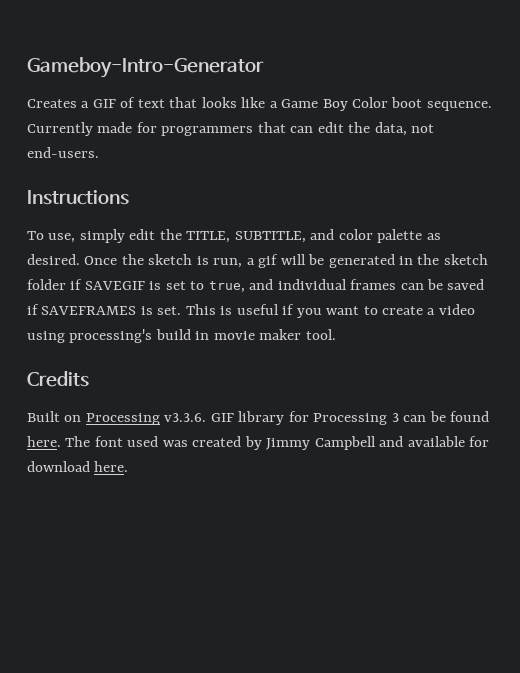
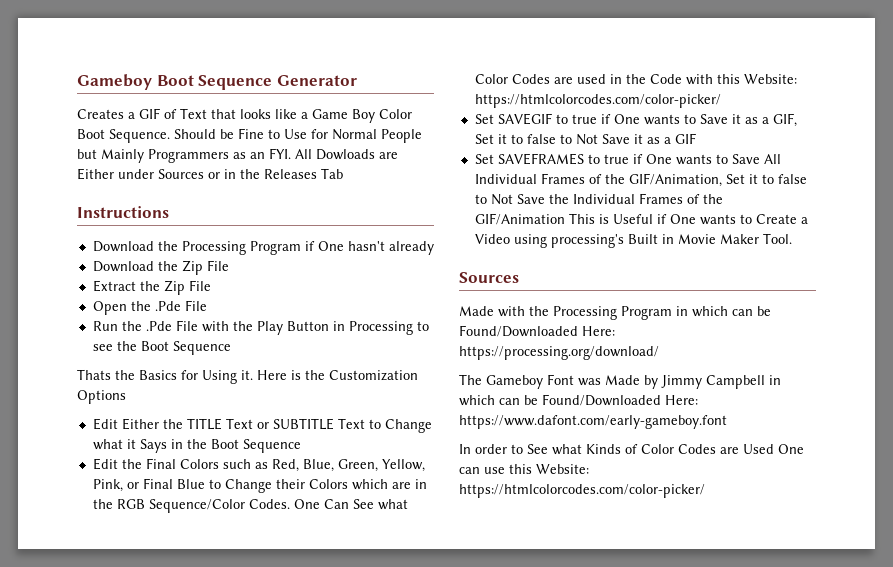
[27,57,264,78] Gameboy-Intro-Generator -> [77,74,357,90] Gameboy Boot Sequence Generator
[137,99,165,108] text -> [180,108,207,119] Text
[391,97,492,111] [27,122,435,136] [27,147,99,158] [27,190,129,205] [27,229,441,243] [27,254,488,268] [27,279,485,293] [27,304,475,318] [27,329,336,343] [27,371,89,387] [27,411,490,425] [27,436,490,450] [27,461,129,472] boot sequence. Currently made for programmers that can edit the data, not end-users. // Instructions // To use, simply edit the TITLE, SUBTITLE, and color palette as desired. Once the sketch is run, a gif will be generated in the sketch folder if SAVEGIF is set to true, and individual frames can be saved if SAVEFRAMES is set. This is useful if you want to create a video using processing's build in movie maker tool. // Credits // Built on Processing v3.3.6. GIF library for Processing 3 can be found here. The font used was created by Jimmy Campbell and available for download here. -> [77,128,422,143] [77,148,398,163] [77,168,343,180] [77,206,169,218] [92,241,434,255] [92,260,229,275] [92,280,211,295] [92,300,207,315] [92,320,429,335] [92,341,231,355] [77,369,418,384] [77,390,126,404] [92,418,432,433] [92,439,301,453] [92,458,425,472] [92,478,427,493] [92,499,408,513] [474,74,797,85] [474,94,721,108] [474,113,797,127] [474,133,696,145] [474,153,781,165] [474,173,807,187] [474,193,723,205] [474,213,808,225] [474,233,792,248] [459,272,519,283] [459,306,771,320] [459,325,615,337] [459,346,659,360] [459,374,781,389] [459,394,698,406] [459,415,727,429] [459,444,804,455] [459,464,589,474] [459,484,705,498] Boot Sequence. Should be Fine to Use for Normal People but Mainly Programmers as an FYI. All Dowloads are Either under Sources or in the Releases Tab // Instructions // Download the Processing Program if One hasn't already // Download the Zip File // Extract the Zip File // Open the .Pde File // Run the .Pde File with the Play Button in Processing to see the Boot Sequence // Thats the Basics for Using it. Here is the Customization Options // Edit Either the TITLE Text or SUBTITLE Text to Change what it Says in the Boot Sequence // Edit the Final Colors such as Red, Blue, Green, Yellow, Pink, or Final Blue to Change their Colors which are in the RGB Sequence/Color Codes. One Can See what Color Codes are used in the Code with this Website: https://htmlcolorcodes.com/color-picker/ // Set SAVEGIF to true if One wants to Save it as a GIF, Set it to false to Not Save it as a GIF // Set SAVEFRAMES to true if One wants to Save All Individual Frames of the GIF/Animation, Set it to false to Not Save the Individual Frames of the GIF/Animation This is Useful if One wants to Create a Video using processing's Built in Movie Maker Tool. // Sources // Made with the Processing Program in which can be Found/Downloaded Here: https://processing.org/download/ // The Gameboy Font was Made by Jimmy Campbell in which can be Found/Downloaded Here: https://www.dafont.com/early-gameboy.font // In order to See what Kinds of Color Codes are Used One can use this Website: https://htmlcolorcodes.com/color-picker/

